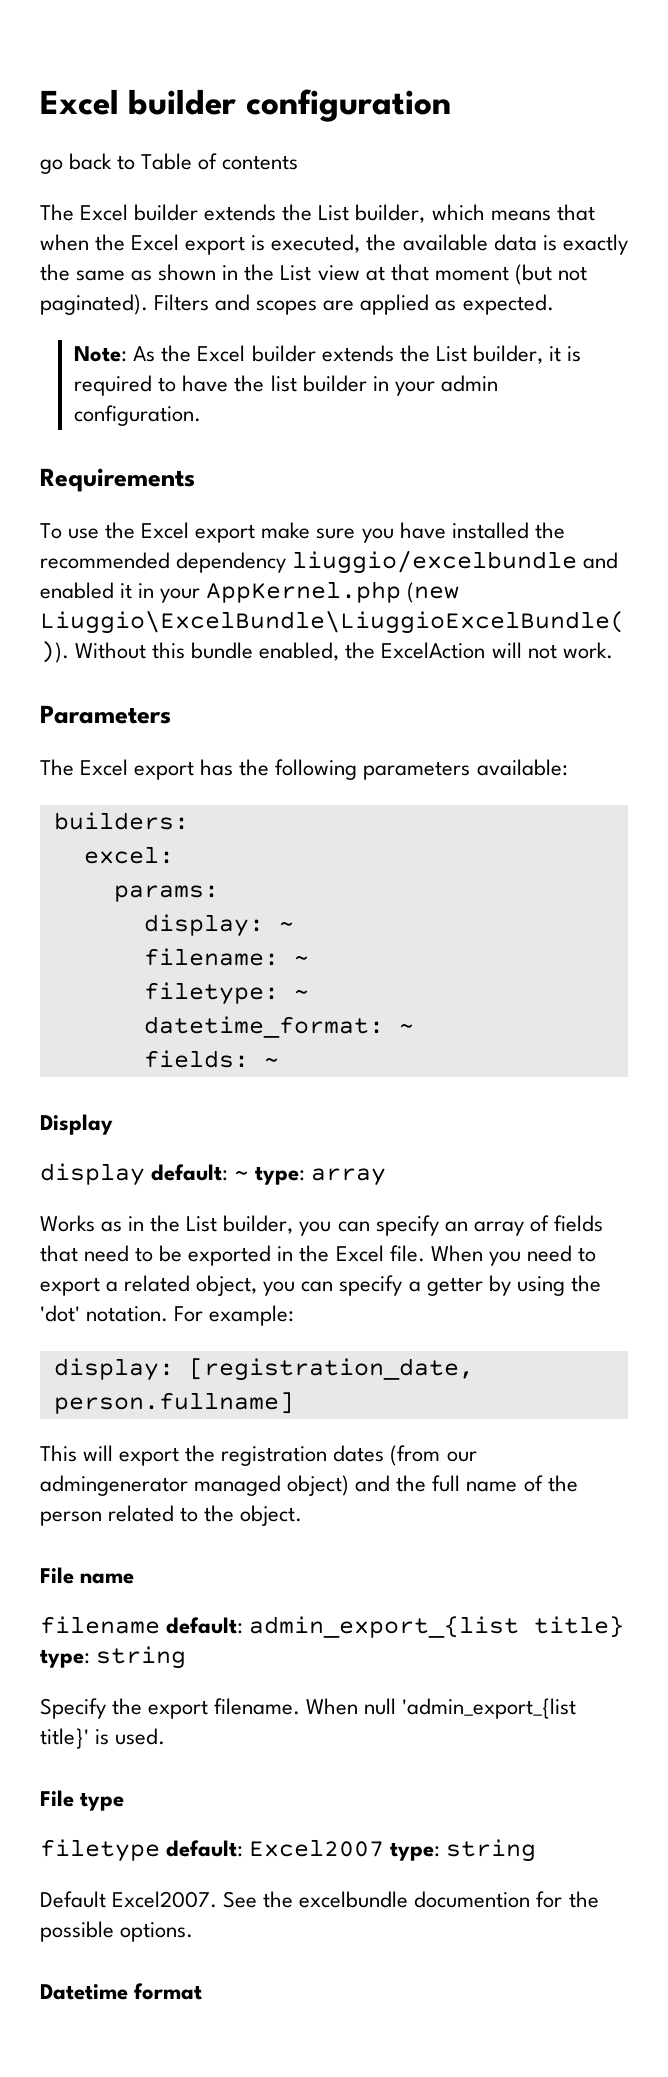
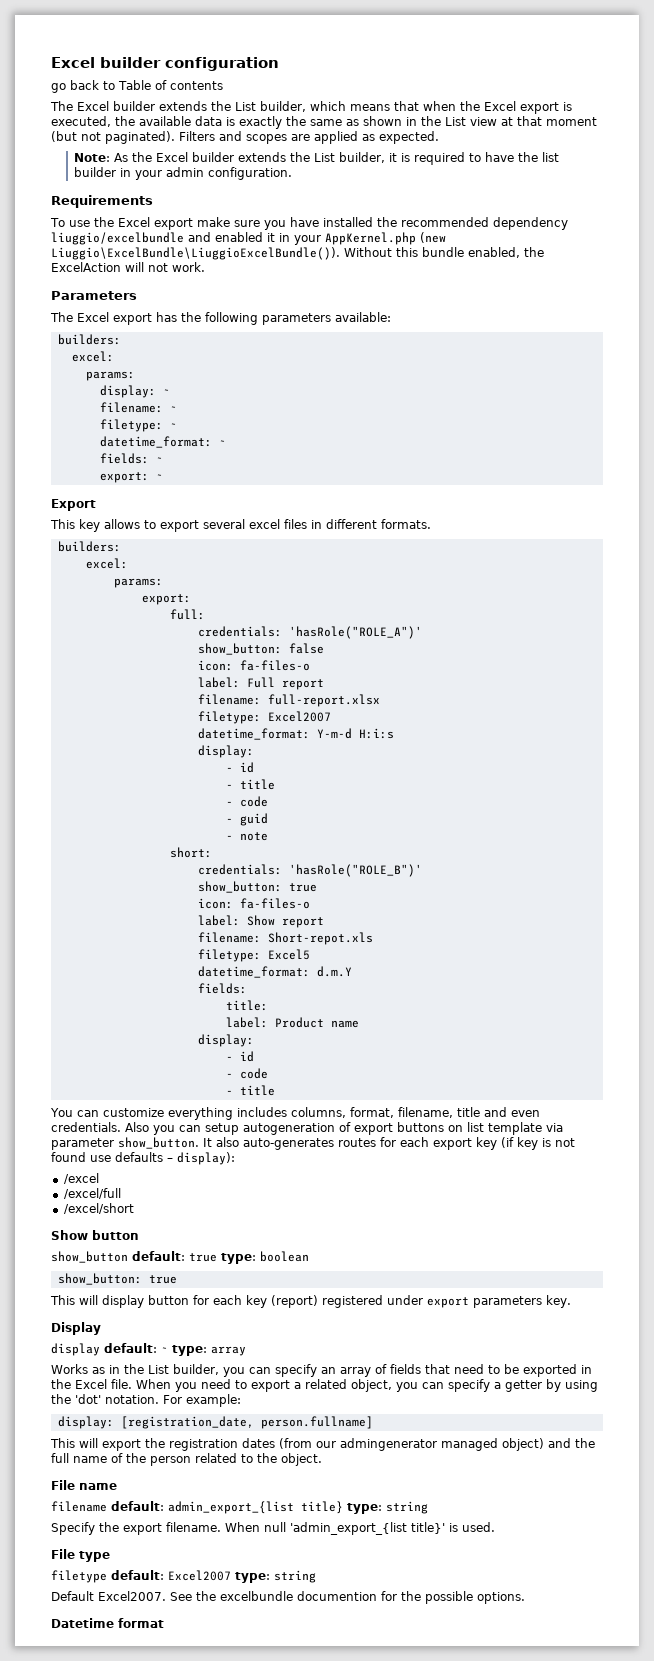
(279, 1062) none -> [99,472,163,483] [51,499,96,511] [50,519,431,532] [57,541,121,552] [85,558,128,569] [113,578,163,588] [141,594,191,605] [169,609,205,620] [197,626,422,639] [197,643,324,655] [197,660,310,671] [197,677,324,690] [197,694,380,707] [197,711,331,724] [197,728,394,740] [197,745,254,758] [225,762,254,773] [225,779,275,790] [225,796,268,807] [225,813,268,826] [225,832,268,841] [169,847,212,858] [197,864,422,877] [197,881,317,893] [197,898,310,909] [197,915,324,928] [197,932,373,945] [197,949,310,962] [197,966,352,978] [197,983,247,994] [225,1000,268,1011] [225,1017,359,1028] [197,1034,254,1047] [225,1051,254,1062] [225,1068,268,1079] [225,1085,275,1096] [50,1107,540,1120] [51,1122,563,1135] [51,1137,575,1150] [51,1152,235,1165] [63,1173,99,1184] [63,1188,121,1199] [63,1203,134,1214] [51,1230,139,1240] [51,1251,309,1264] [57,1273,177,1285] [50,1295,571,1308] // export: ~ // Export // This key allows to export several excel files in different formats. // builders: // excel: // params: // export: // full: // credentials: 'hasRole("ROLE_A")' // show_button: false // icon: fa-files-o // label: Full report // filename: full-report.xlsx // filetype: Excel2007 // datetime_format: Y-m-d H:i:s // display: // - id // - title // - code // - guid // - note // short: // credentials: 'hasRole("ROLE_B")' // show_button: true // icon: fa-files-o // label: Show report // filename: Short-repot.xls // filetype: Excel5 // datetime_format: d.m.Y // fields: // title: // label: Product name // display: // - id // - code // - title // You can customize everything includes columns, format, filename, title and even credentials. Also you can setup autogeneration of export buttons on list template via parameter show_button. It also auto-generates routes for each export key (if key is not found use defaults – display): // /excel // /excel/full // /excel/short // Show button // show_button default: true type: boolean // show_button: true // This will display button for each key (report) registered under export parameters key.

